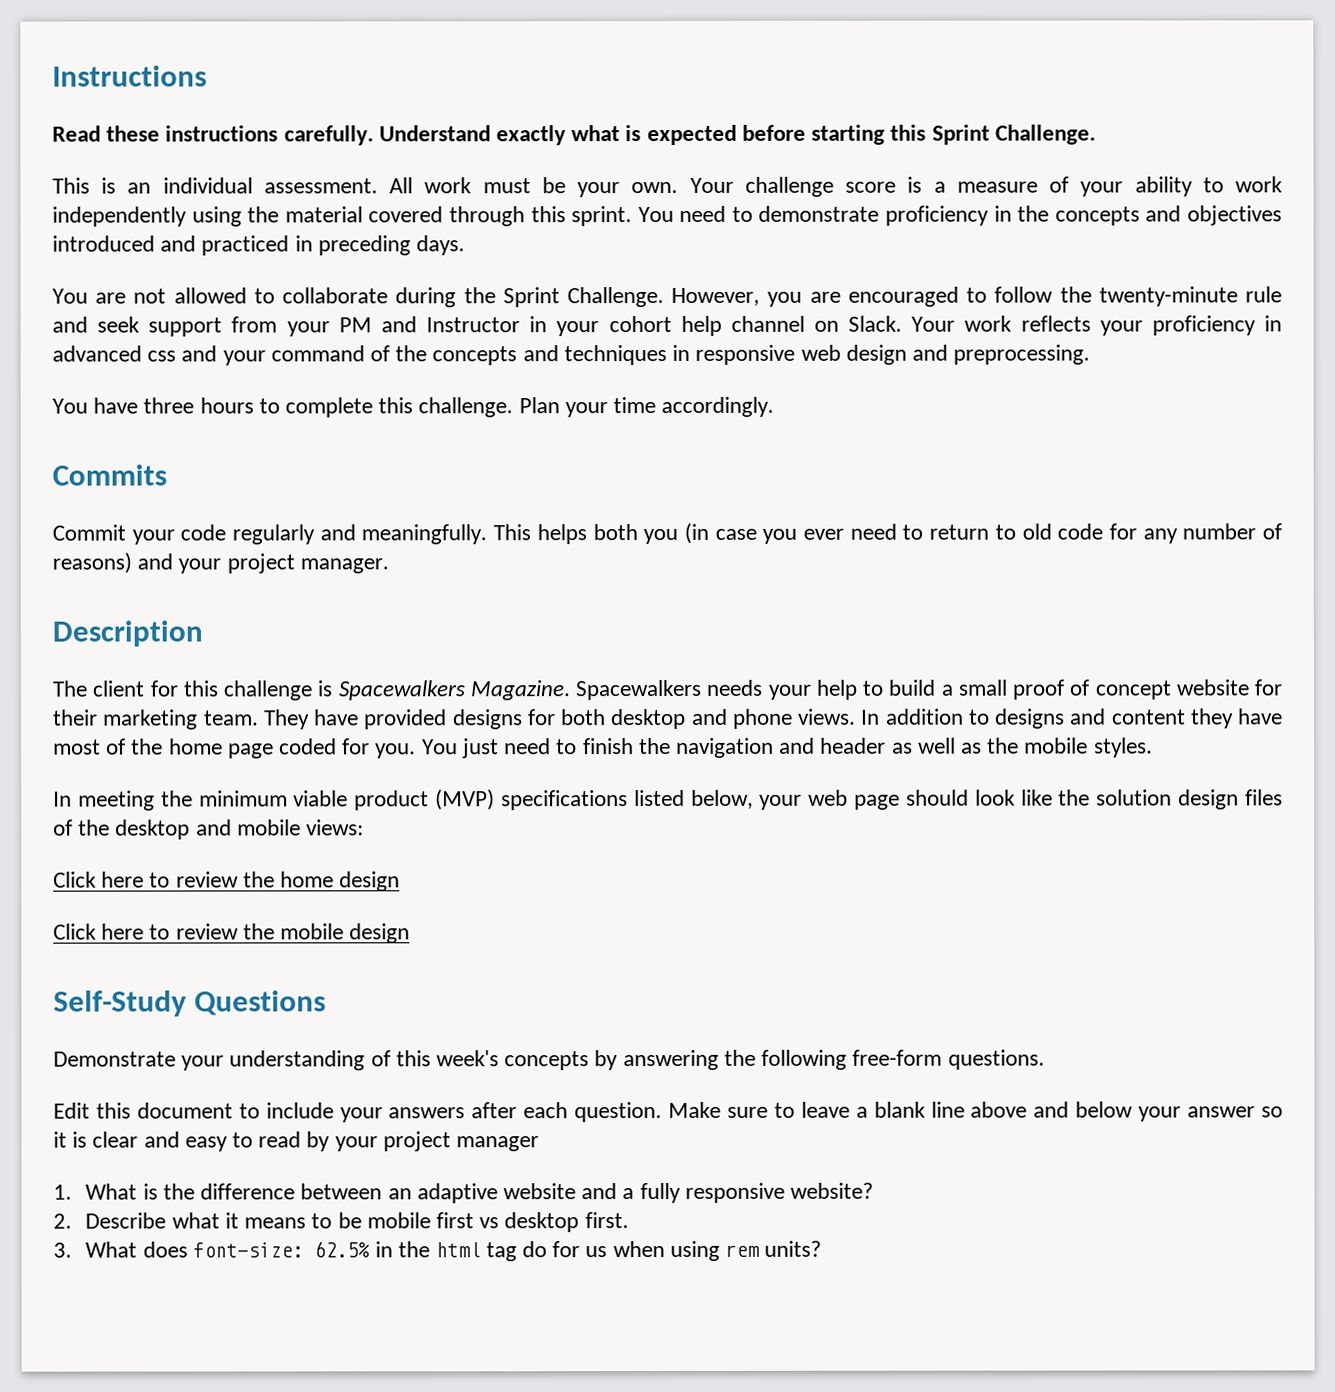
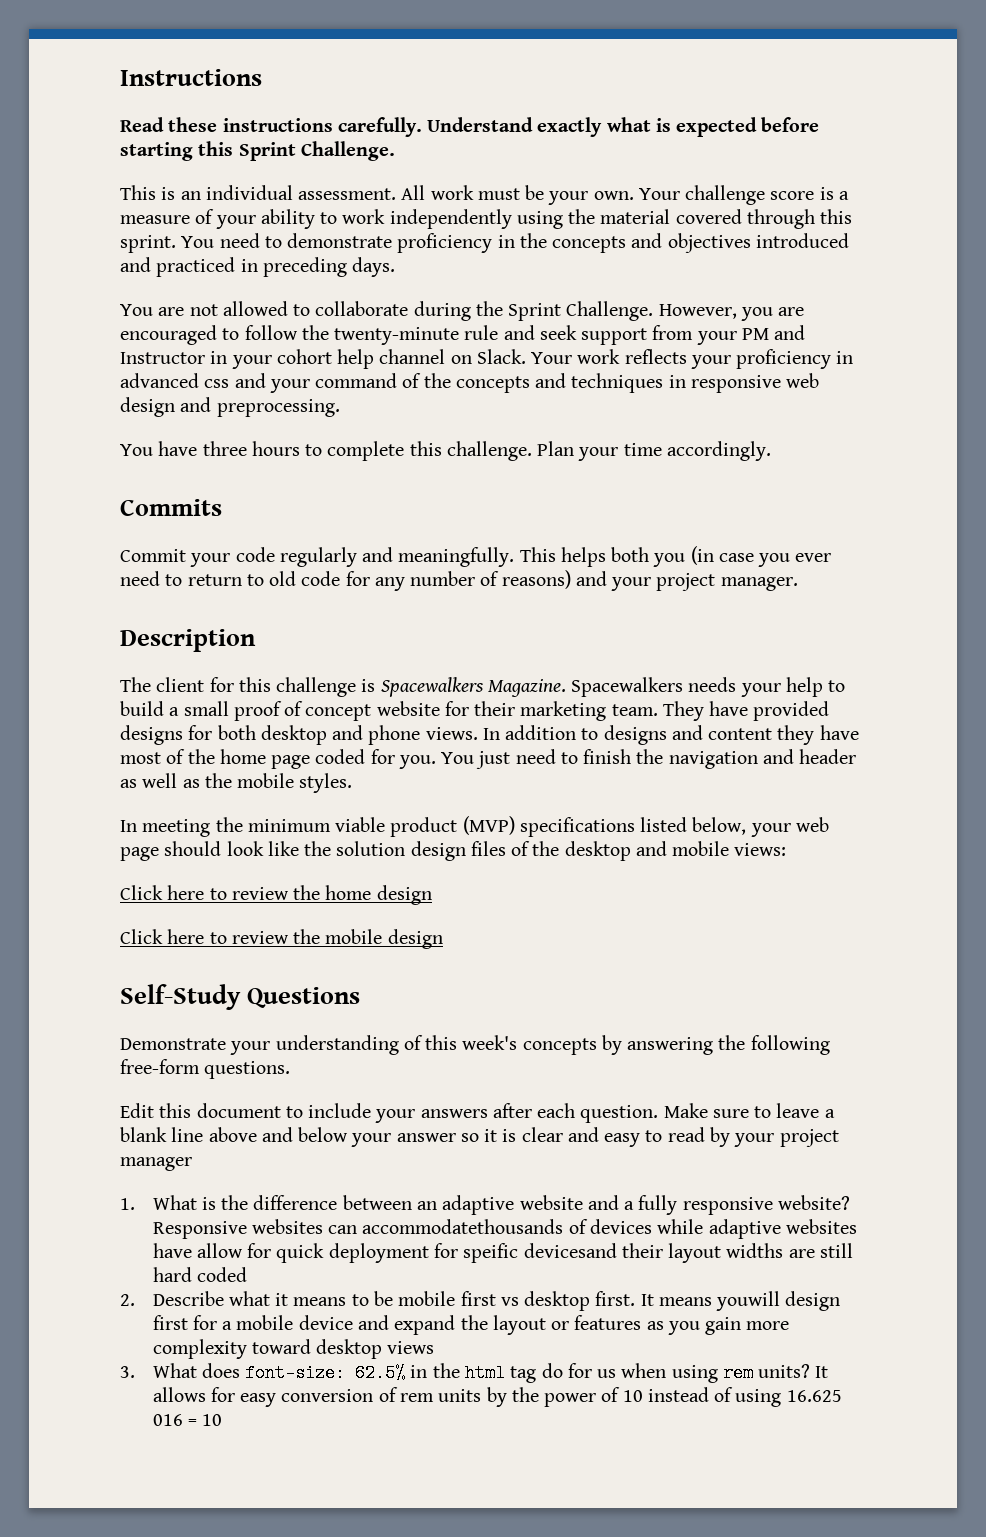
(875, 1190) none -> [152,1219,857,1239] [152,1243,853,1263] [152,1267,247,1282] Responsive websites can accommodatethousands of devices while adaptive websites have allow for quick deployment for speific devicesand their layout widths are still hard coded
(629, 1220) none -> [640,1291,841,1311] [152,1315,790,1335] [152,1339,435,1359] It means youwill design first for a mobile device and expand the layout or features as you gain more complexity toward desktop views
(823, 1248) none -> [815,1366,829,1378] [152,1387,842,1407] [152,1414,223,1426] It allows for easy conversion of rem units by the power of 10 instead of using 16.625 016 = 10

